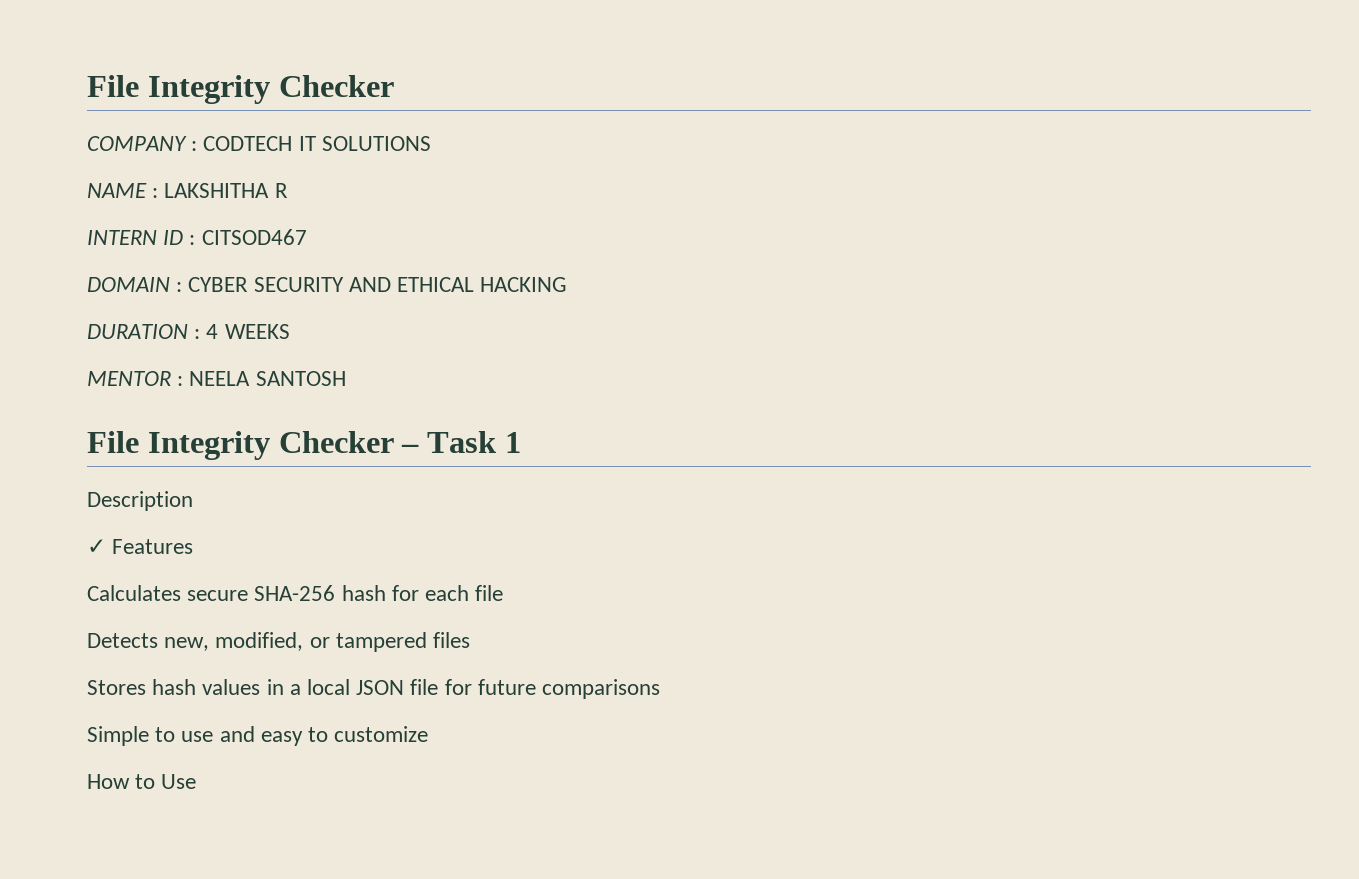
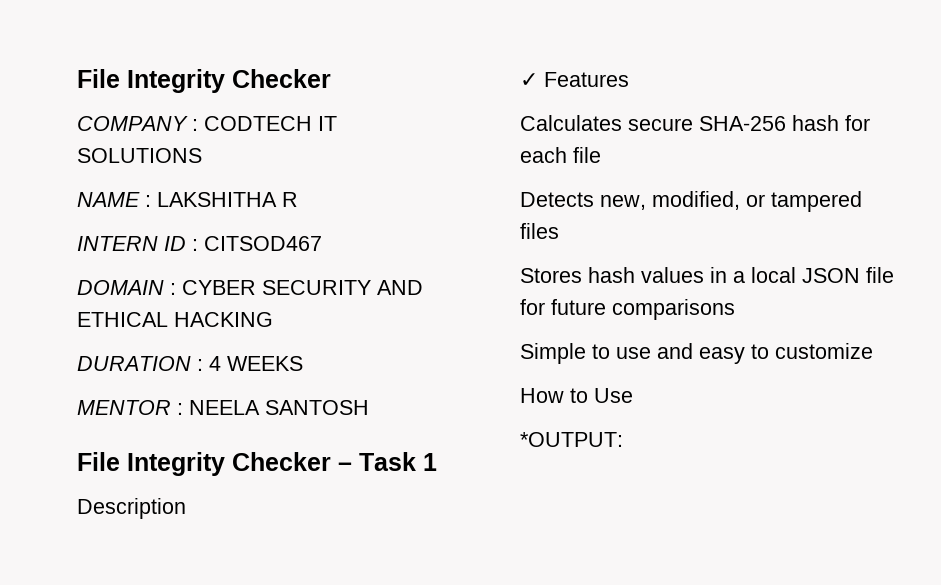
(197, 781) none -> [520,432,623,447] // *OUTPUT:

